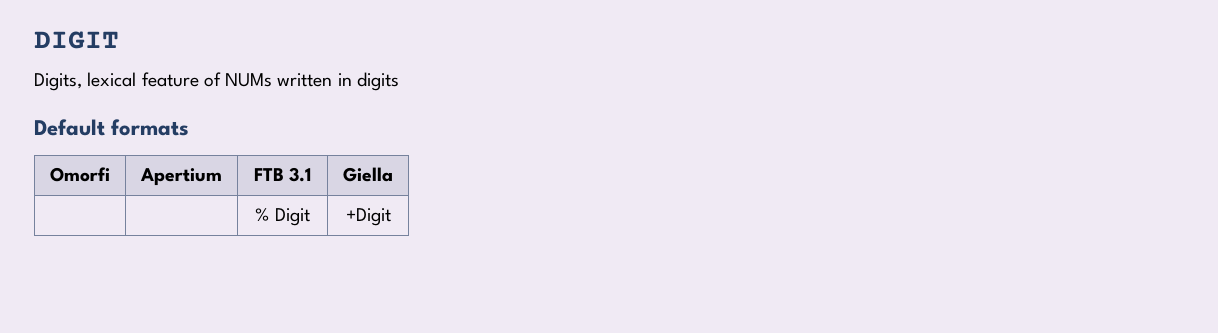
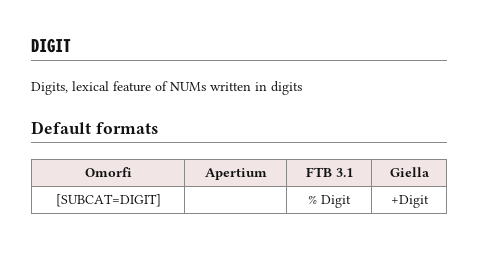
(393, 174) none -> [55,194,161,207] [SUBCAT=DIGIT]

